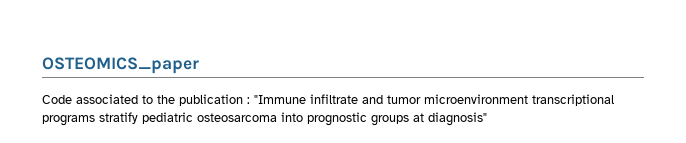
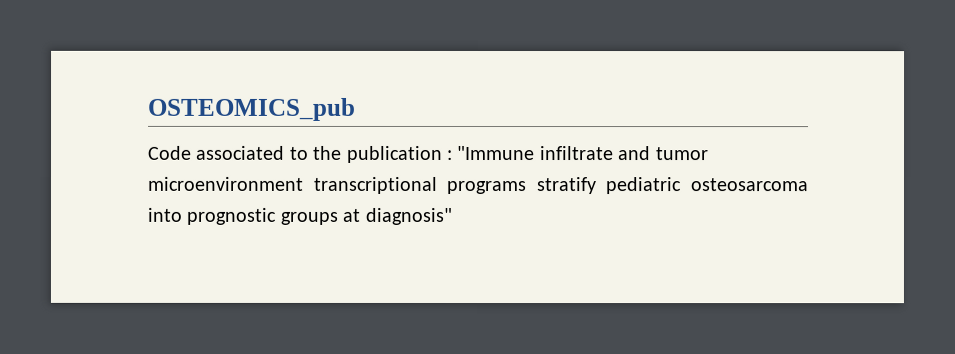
[42,57,199,74] OSTEOMICS_paper -> [148,97,356,121] OSTEOMICS_pub

